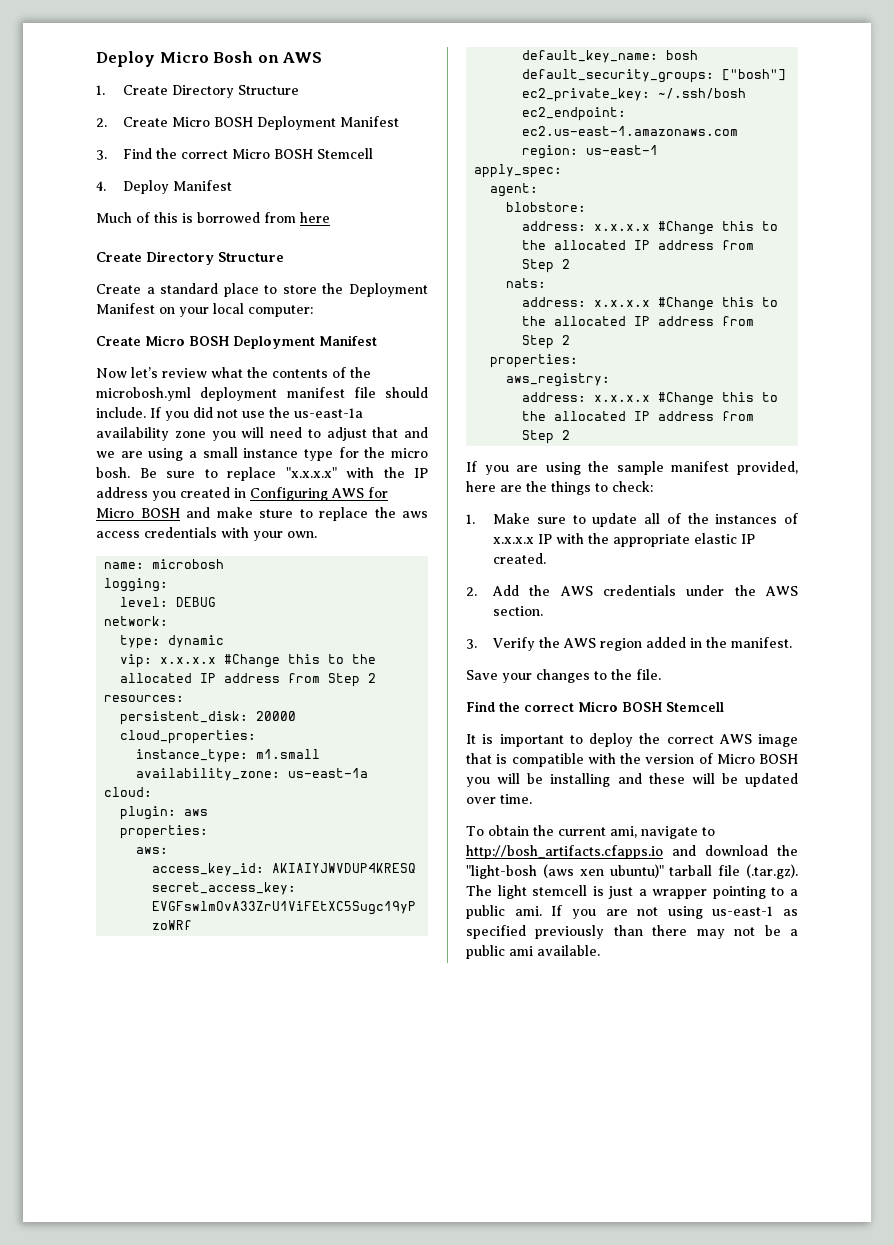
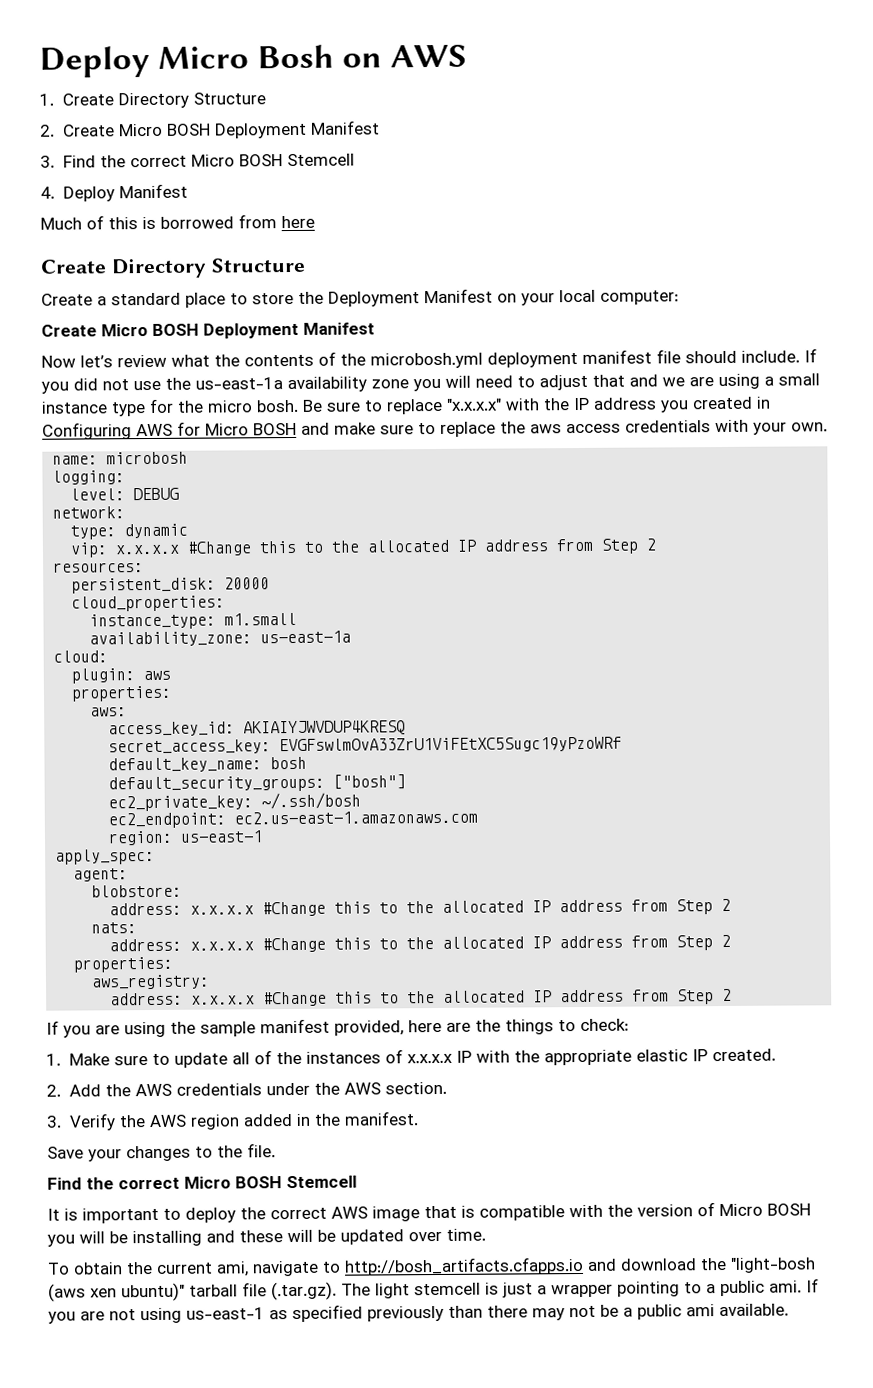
[259,509,293,518] sture -> [380,425,414,435] sure

